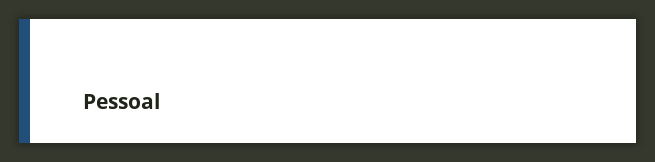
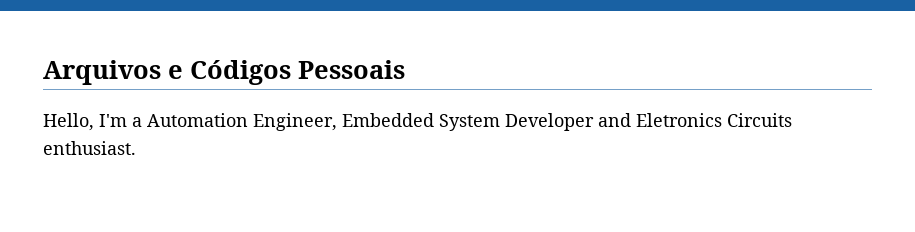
[83,93,160,109] Pessoal -> [43,60,405,85] [43,113,792,131] [43,141,136,155] Arquivos e Códigos Pessoais // Hello, I'm a Automation Engineer, Embedded System Developer and Eletronics Circuits enthusiast.

